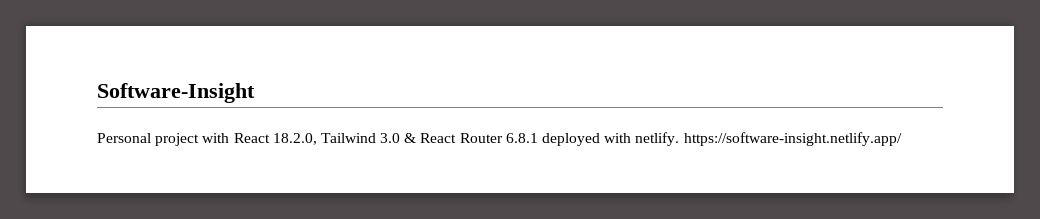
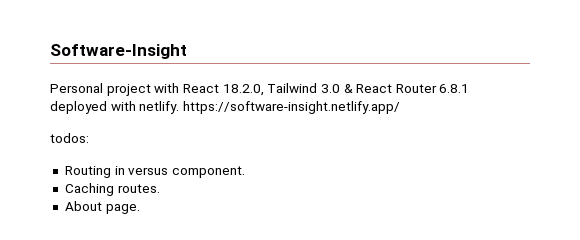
(902, 139) none -> [50,133,89,143] [64,166,245,178] [64,183,160,196] [64,201,140,214] // todos: // Routing in versus component. // Caching routes. // About page.

